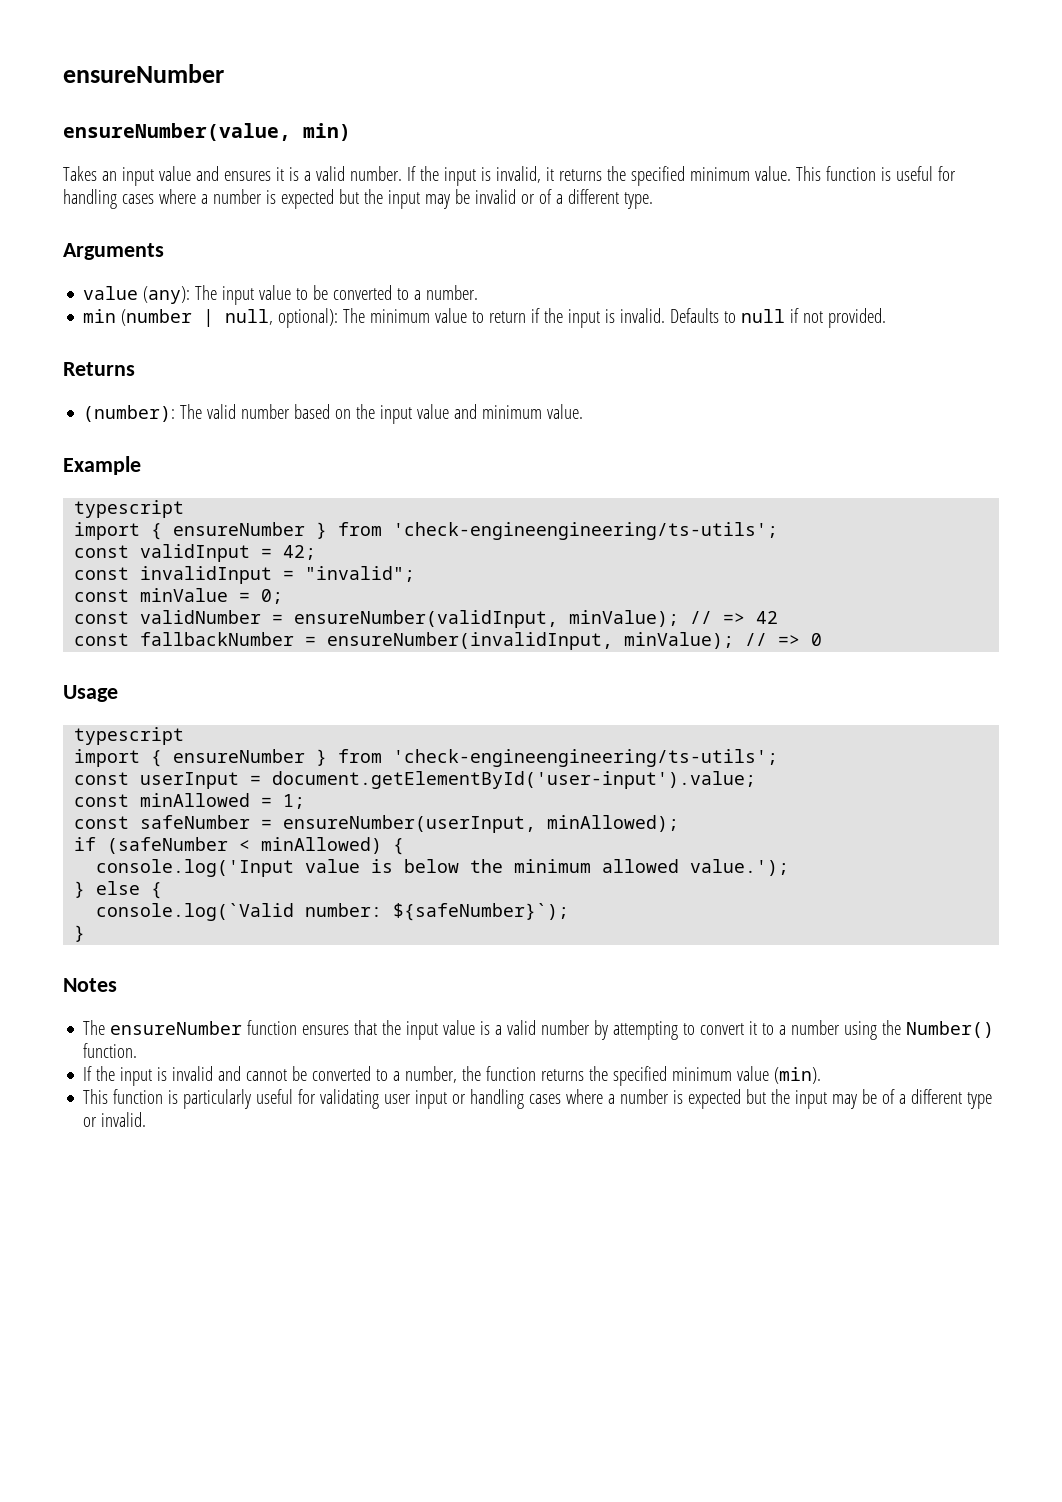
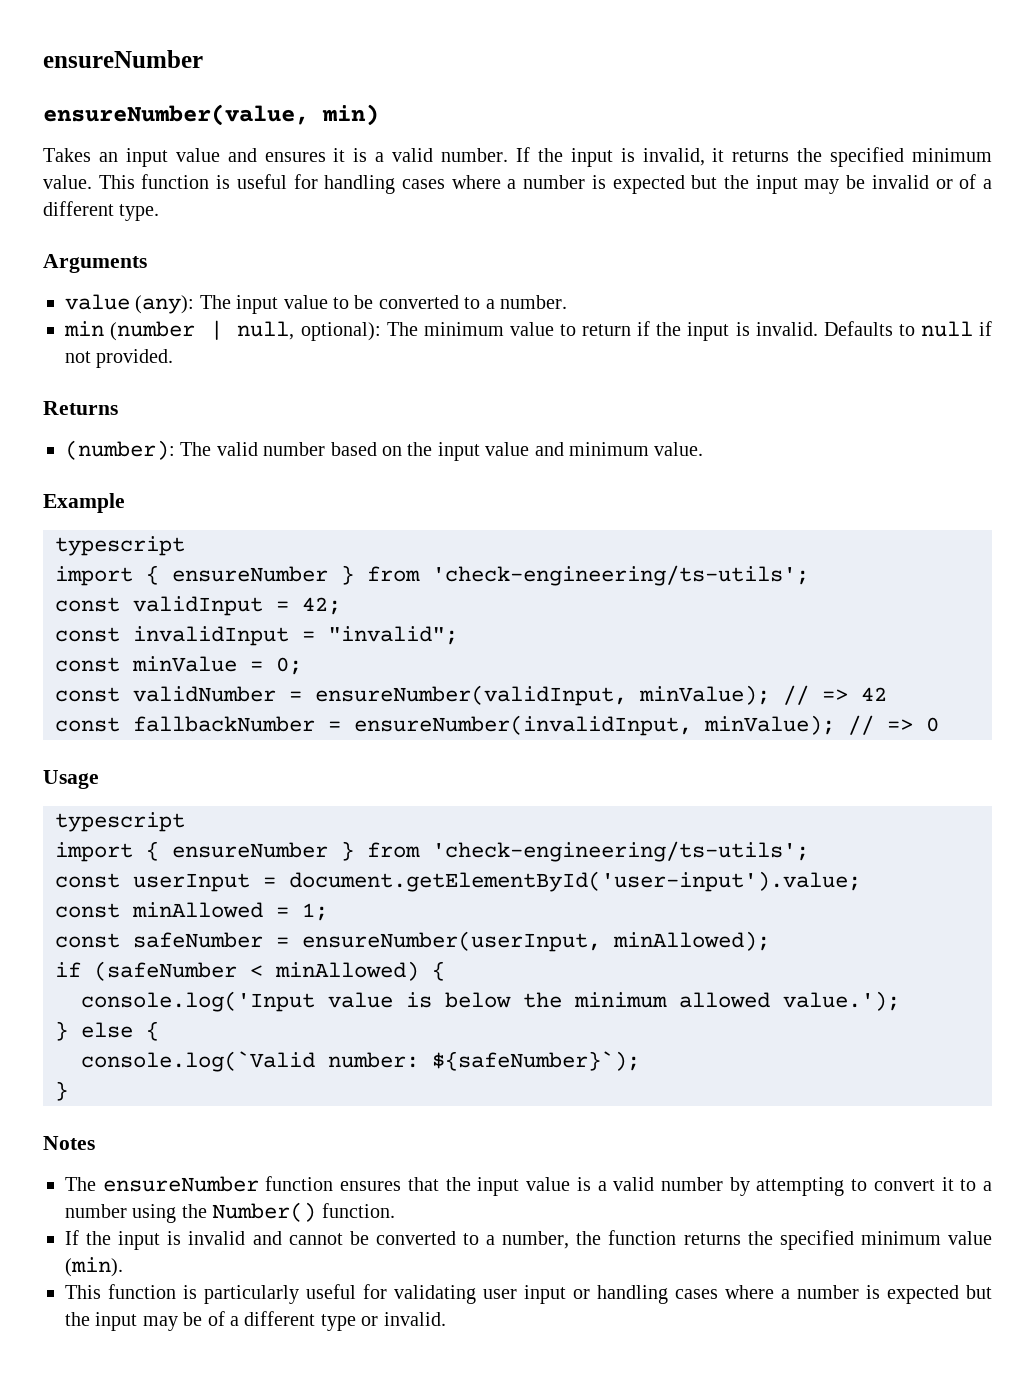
[393,522,779,540] 'check-engineengineering/ts-utils'; -> [432,565,809,586] 'check-engineering/ts-utils';
[393,749,779,767] 'check-engineengineering/ts-utils'; -> [432,841,809,862] 'check-engineering/ts-utils';

